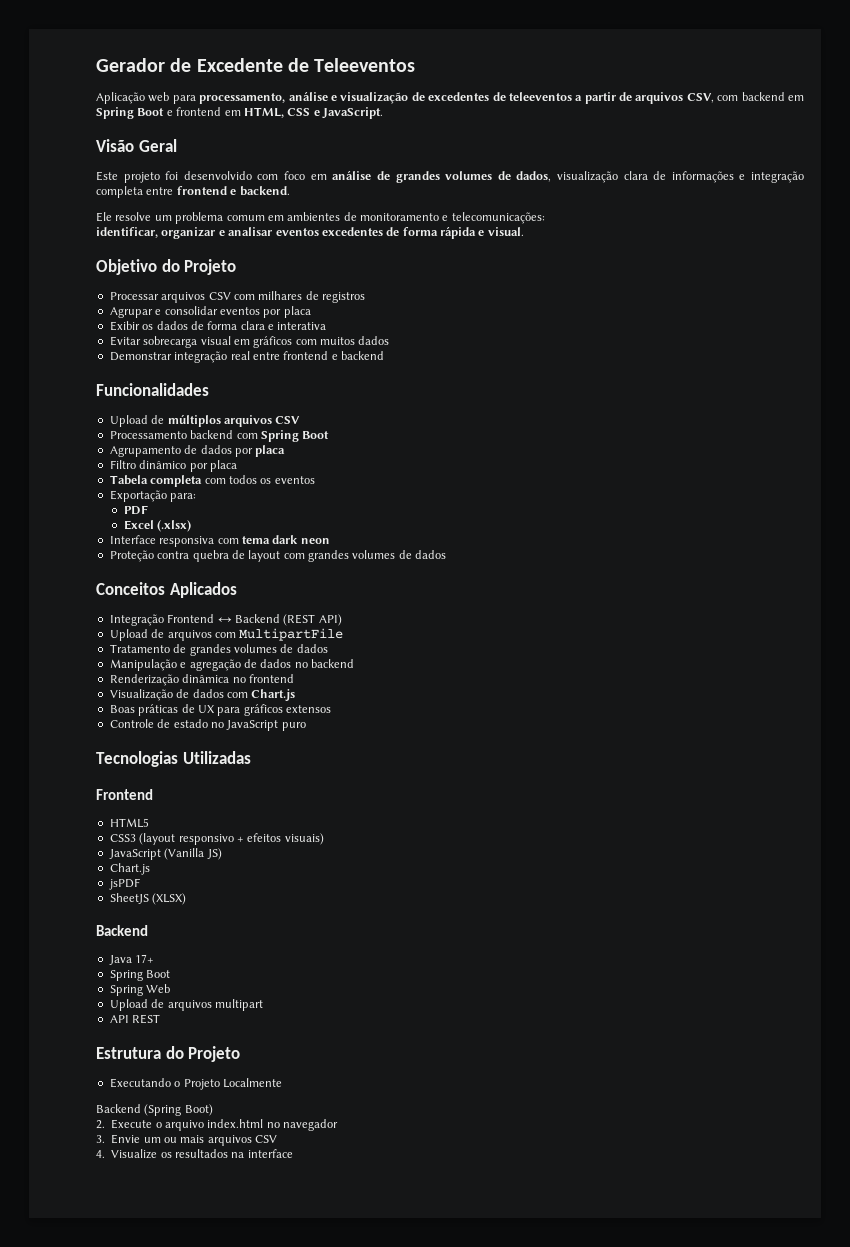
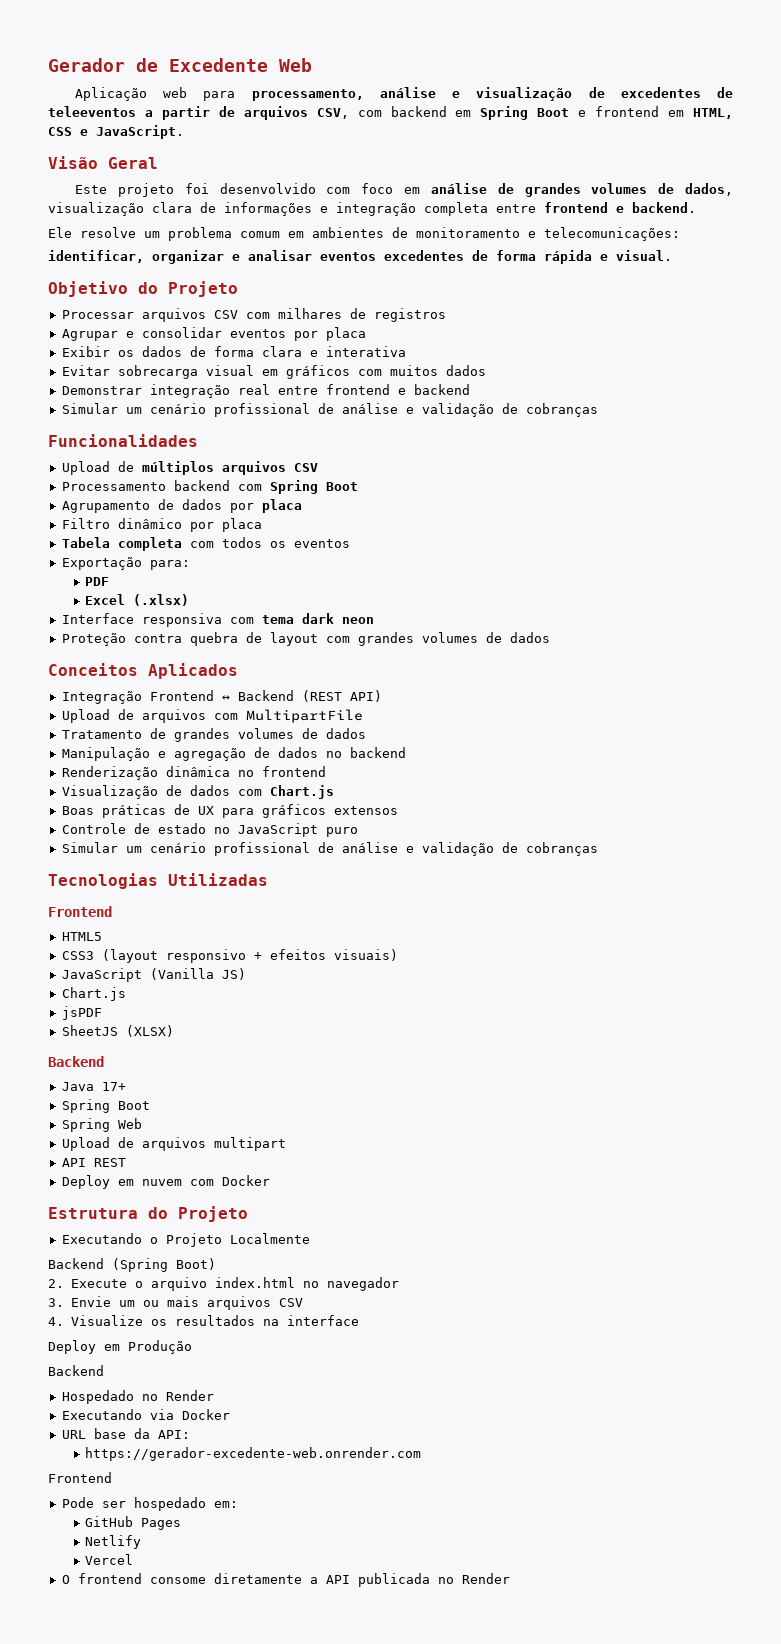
[287,58,416,72] de Teleeventos -> [279,58,312,72] Web
(384, 355) none -> [61,403,598,417] // Simular um cenário profissional de análise e validação de cobranças
(306, 726) none -> [61,842,598,856] // Simular um cenário profissional de análise e validação de cobranças
(161, 1019) none -> [61,1175,270,1189] // Deploy em nuvem com Docker
(293, 1153) none -> [48,1340,192,1354] [48,1365,104,1376] [61,1390,214,1404] [61,1409,230,1420] [61,1428,190,1439] [85,1447,422,1461] [48,1472,112,1483] [61,1497,238,1511] [85,1516,182,1530] [85,1535,142,1549] [85,1554,134,1565] [61,1573,510,1587] // Deploy em Produção // Backend // Hospedado no Render // Executando via Docker // URL base da API: // https://gerador-excedente-web.onrender.com // Frontend // Pode ser hospedado em: // GitHub Pages // Netlify // Vercel // O frontend consome diretamente a API publicada no Render

